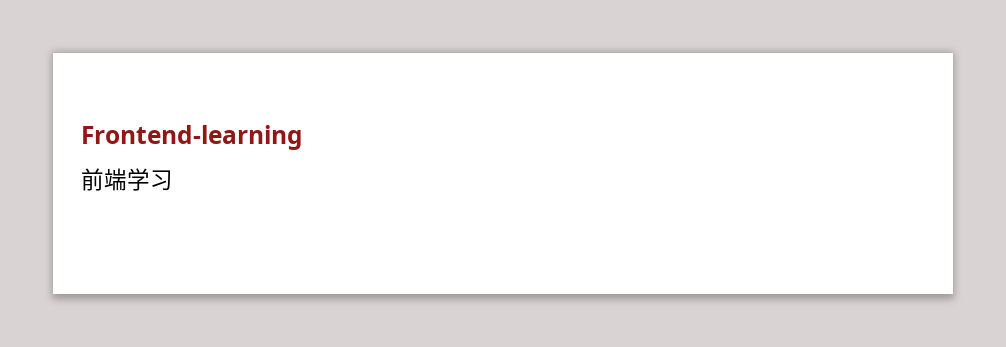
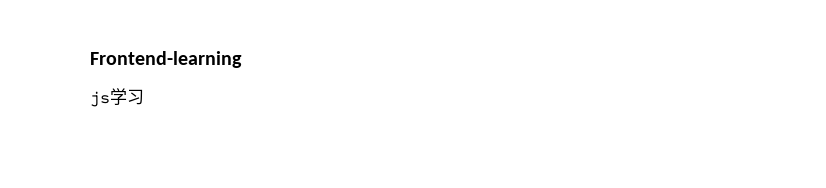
[81,168,127,191] 前端 -> [90,91,110,107] js

